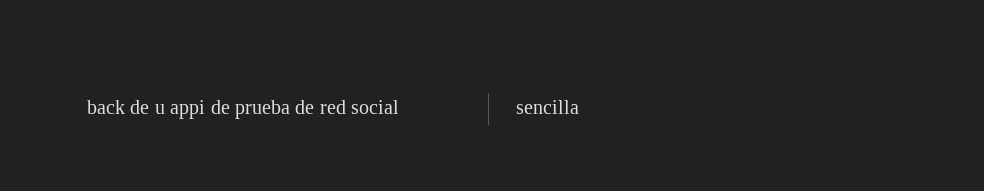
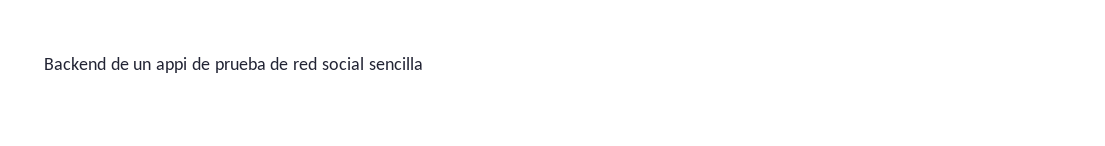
[87,100,165,114] back de u -> [44,57,152,70] Backend de un

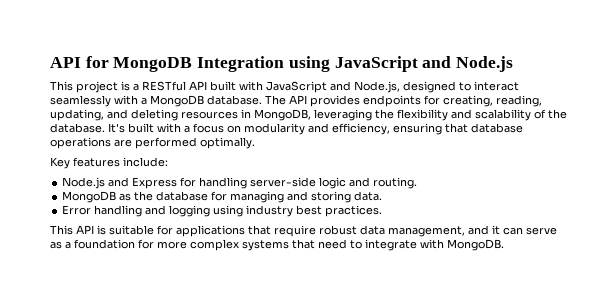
[44,57,423,73] Backend de un appi de prueba de red social sencilla -> [50,56,514,72] [50,81,519,93] [50,95,542,107] [50,109,567,121] [50,123,523,135] [50,137,255,149] [50,157,168,169] [62,177,418,189] [62,191,383,203] [62,205,383,217] [50,225,557,237] [50,239,504,251] API for MongoDB Integration using JavaScript and Node.js // This project is a RESTful API built with JavaScript and Node.js, designed to interact seamlessly with a MongoDB database. The API provides endpoints for creating, reading, updating, and deleting resources in MongoDB, leveraging the flexibility and scalability of the database. It's built with a focus on modularity and efficiency, ensuring that database operations are performed optimally. // Key features include: // Node.js and Express for handling server-side logic and routing. // MongoDB as the database for managing and storing data. // Error handling and logging using industry best practices. // This API is suitable for applications that require robust data management, and it can serve as a foundation for more complex systems that need to integrate with MongoDB.

